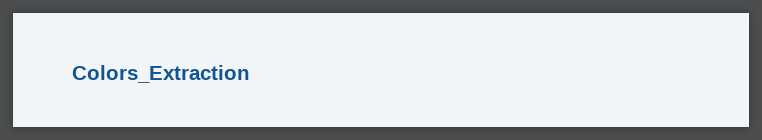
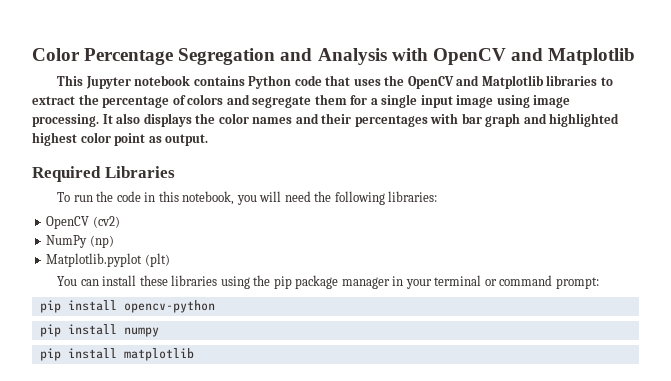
[72,65,250,83] Colors_Extraction -> [32,48,636,65] [57,75,613,89] [32,94,571,108] [32,113,620,127] [32,132,209,146] [32,166,175,182] [57,191,438,205] [46,216,120,229] [46,235,114,248] [46,253,170,267] [57,275,599,289] [39,300,215,313] [39,324,159,337] [39,348,194,361] Color Percentage Segregation and Analysis with OpenCV and Matplotlib // This Jupyter notebook contains Python code that uses the OpenCV and Matplotlib libraries to extract the percentage of colors and segregate them for a single input image using image processing. It also displays the color names and their percentages with bar graph and highlighted highest color point as output. // Required Libraries // To run the code in this notebook, you will need the following libraries: // OpenCV (cv2) // NumPy (np) // Matplotlib.pyplot (plt) // You can install these libraries using the pip package manager in your terminal or command prompt: // pip install opencv-python // pip install numpy // pip install matplotlib

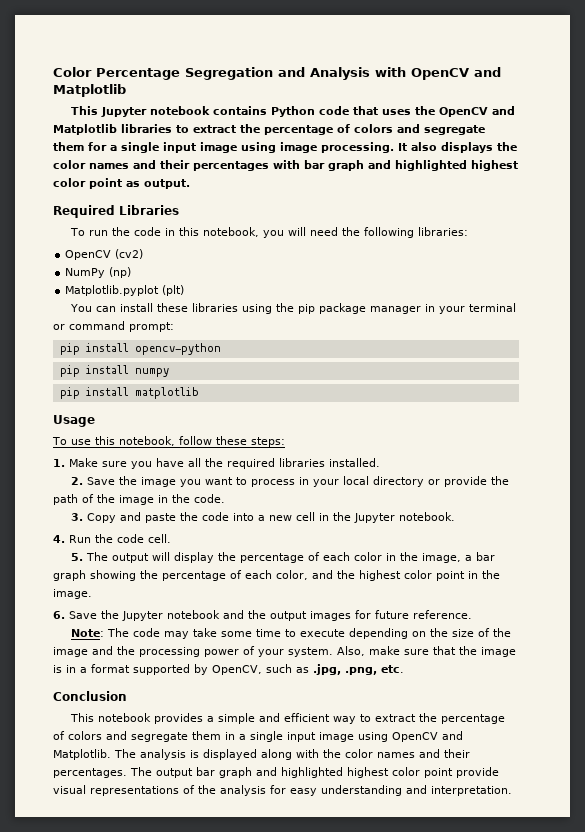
(194, 354) none -> [53,415,95,427] [52,436,285,447] [53,458,380,469] [71,476,510,487] [53,494,225,505] [71,512,456,523] [53,534,171,543] [71,552,496,563] [53,570,500,581] [53,589,92,599] [53,610,472,621] [71,628,512,639] [53,646,516,657] [53,664,404,675] [53,691,127,701] [70,713,506,724] [53,731,463,742] [53,749,470,760] [53,767,499,778] [53,785,512,796] // Usage // To use this notebook, follow these steps: // 1. Make sure you have all the required libraries installed. // 2. Save the image you want to process in your local directory or provide the path of the image in the code. // 3. Copy and paste the code into a new cell in the Jupyter notebook. // 4. Run the code cell. // 5. The output will display the percentage of each color in the image, a bar graph showing the percentage of each color, and the highest color point in the image. // 6. Save the Jupyter notebook and the output images for future reference. // Note: The code may take some time to execute depending on the size of the image and the processing power of your system. Also, make sure that the image is in a format supported by OpenCV, such as .jpg, .png, etc. // Conclusion // This notebook provides a simple and efficient way to extract the percentage of colors and segregate them in a single input image using OpenCV and Matplotlib. The analysis is displayed along with the color names and their percentages. The output bar graph and highlighted highest color point provide visual representations of the analysis for easy understanding and interpretation.

